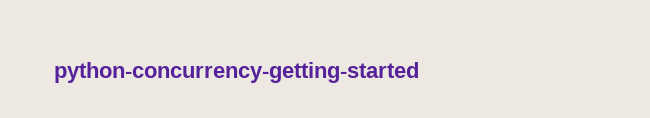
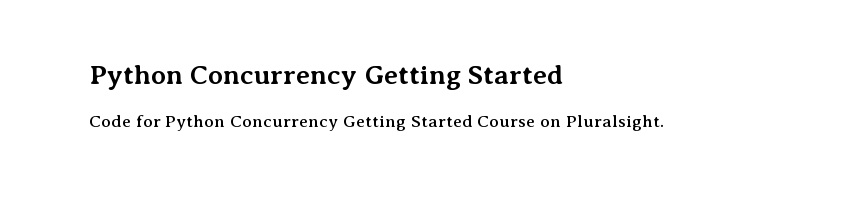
[54,62,419,83] python-concurrency-getting-started -> [89,65,564,90] [89,115,664,131] Python Concurrency Getting Started // Code for Python Concurrency Getting Started Course on Pluralsight.

